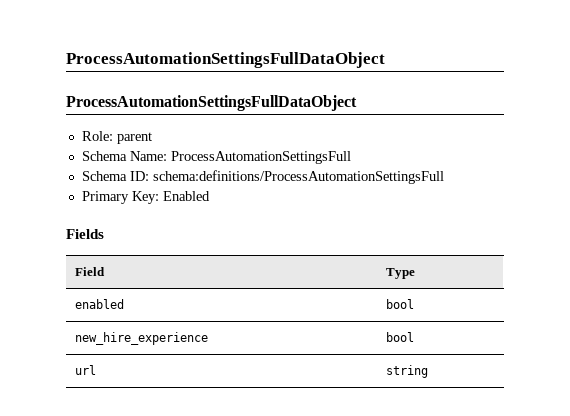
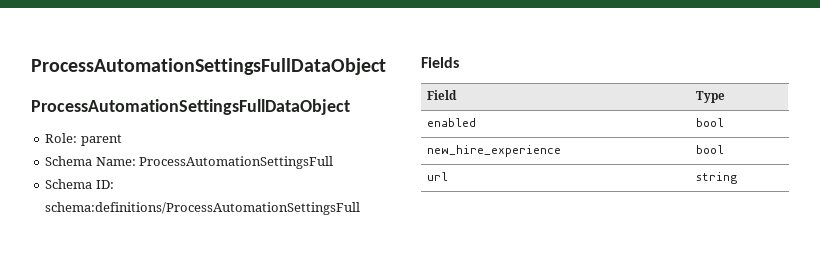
[81,191,210,204] // Primary Key: Enabled -> (361, 208) none

